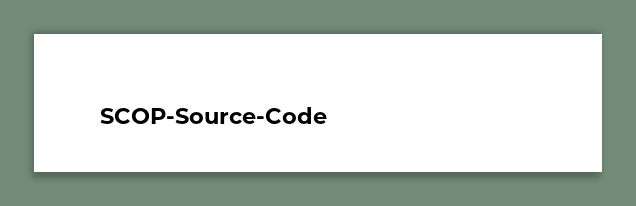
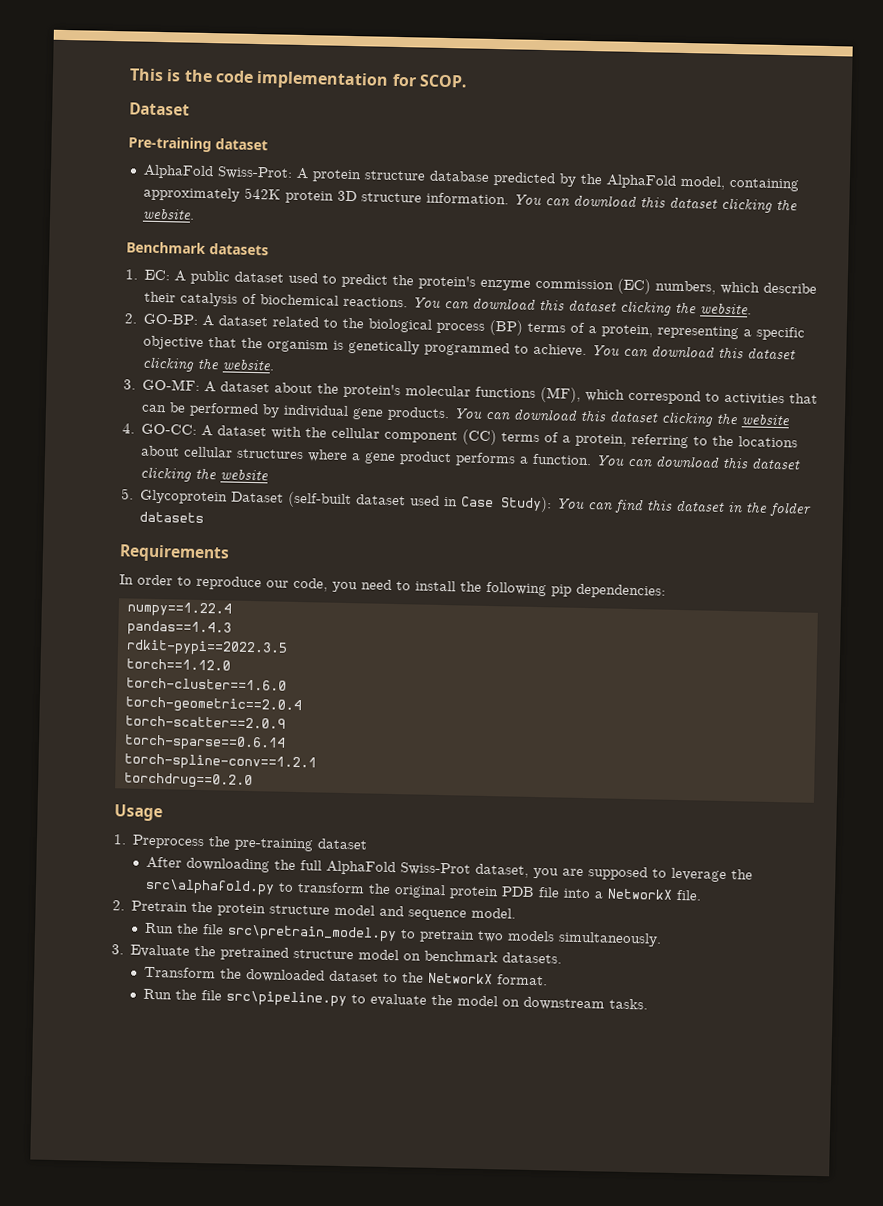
[100,107,327,124] SCOP-Source-Code -> [129,68,468,90] [129,102,190,116] [128,136,268,153] [142,164,799,192] [142,186,798,213] [141,208,195,220] [126,241,269,256] [125,269,818,295] [144,291,753,316] [124,313,806,341] [143,335,797,360] [142,356,276,372] [123,378,819,406] [141,402,792,427] [122,423,799,449] [141,445,802,470] [140,466,270,482] [121,488,813,517] [139,511,205,524] [119,544,230,563] [119,574,666,599] [126,601,232,618] [126,620,232,637] [125,639,288,657] [125,658,231,671] [125,677,287,691] [124,696,302,715] [124,715,286,729] [123,734,286,752] [123,753,317,772] [123,772,253,790] [114,804,163,822] [113,834,369,852] [146,856,754,883] [145,878,703,901] [112,900,517,921] [145,922,663,947] [111,944,563,964] [144,966,549,986] [143,988,649,1011] This is the code implementation for SCOP. // Dataset // Pre-training dataset // AlphaFold Swiss-Prot: A protein structure database predicted by the AlphaFold model, containing approximately 542K protein 3D structure information. You can download this dataset clicking the website. // Benchmark datasets // 1. EC: A public dataset used to predict the protein's enzyme commission (EC) numbers, which describe their catalysis of biochemical reactions. You can download this dataset clicking the website. // 2. GO-BP: A dataset related to the biological process (BP) terms of a protein, representing a specific objective that the organism is genetically programmed to achieve. You can download this dataset clicking the website. // 3. GO-MF: A dataset about the protein's molecular functions (MF), which correspond to activities that can be performed by individual gene products. You can download this dataset clicking the website // 4. GO-CC: A dataset with the cellular component (CC) terms of a protein, referring to the locations about cellular structures where a gene product performs a function. You can download this dataset clicking the website // 5. Glycoprotein Dataset (self-built dataset used in Case Study): You can find this dataset in the folder datasets // Requirements // In order to reproduce our code, you need to install the following pip dependencies: // numpy==1.22.4 // pandas==1.4.3 // rdkit-pypi==2022.3.5 // torch==1.12.0 // torch-cluster==1.6.0 // torch-geometric==2.0.4 // torch-scatter==2.0.9 // torch-sparse==0.6.14 // torch-spline-conv==1.2.1 // torchdrug==0.2.0 // Usage // 1. Preprocess the pre-training dataset // After downloading the full AlphaFold Swiss-Prot dataset, you are supposed to leverage the src\alphafold.py to transform the original protein PDB file into a NetworkX file. // 2. Pretrain the protein structure model and sequence model. // Run the file src\pretrain_model.py to pretrain two models simultaneously. // 3. Evaluate the pretrained structure model on benchmark datasets. // Transform the downloaded dataset to the NetworkX format. // Run the file src\pipeline.py to evaluate the model on downstream tasks.

